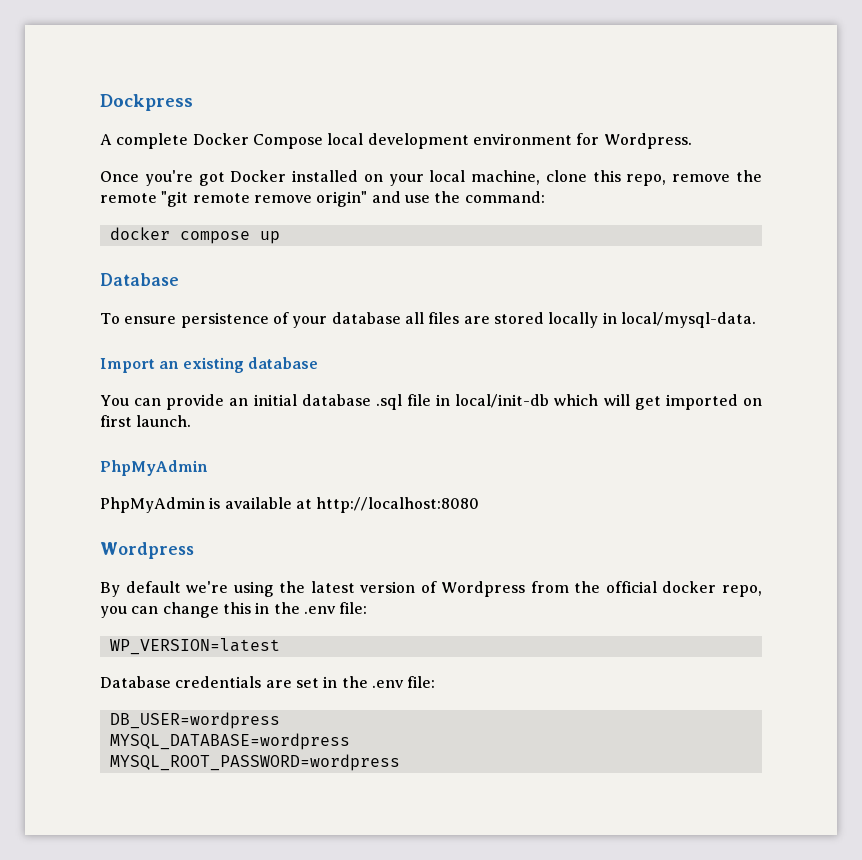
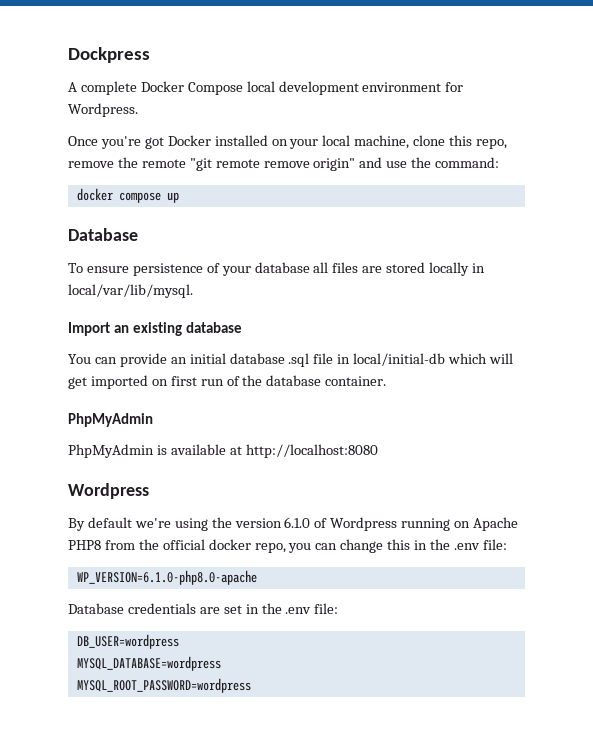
[620,312,756,328] local/mysql-data. -> [68,284,193,298] local/var/lib/mysql.
[455,394,550,408] local/init-db -> [353,353,446,366] local/initial-db
[136,415,192,427] launch. -> [200,375,387,386] run of the database container.
[310,581,526,597] latest version of Wordpress -> [234,517,519,531] [68,540,101,550] version 6.1.0 of Wordpress running on Apache PHP8
[109,638,280,655] WP_VERSION=latest -> [76,570,257,585] WP_VERSION=6.1.0-php8.0-apache

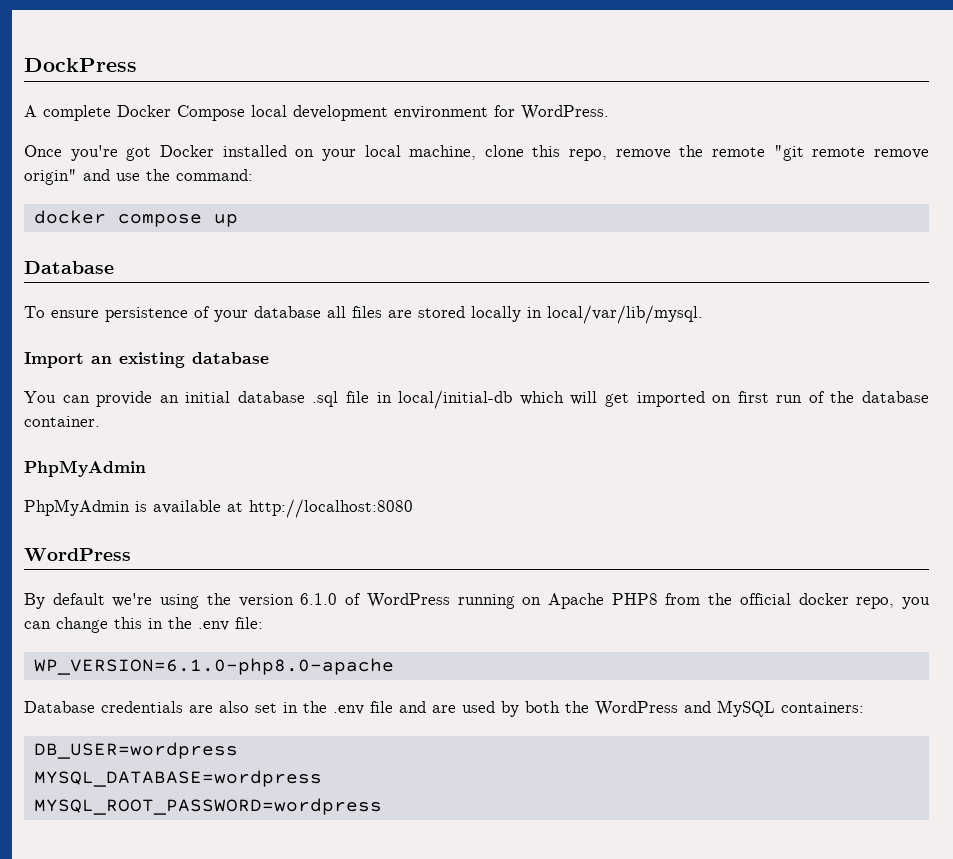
[68,47,150,63] Dockpress -> [24,58,137,72] DockPress
[68,103,138,117] Wordpress. -> [521,105,609,120] WordPress.
[68,483,149,499] Wordpress -> [24,548,131,561] WordPress
[330,517,398,531] Wordpress -> [366,593,450,608] WordPress
(220, 610) none -> [219,701,249,713] also
[314,603,339,614] file: -> [370,700,864,717] file and are used by both the WordPress and MySQL containers:

